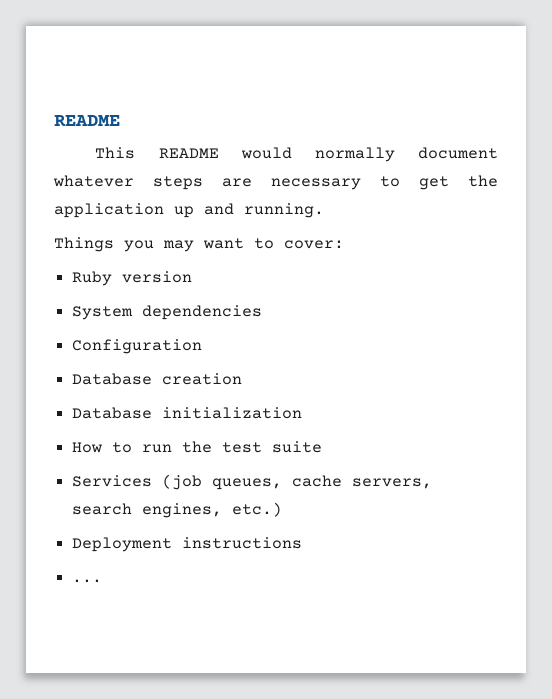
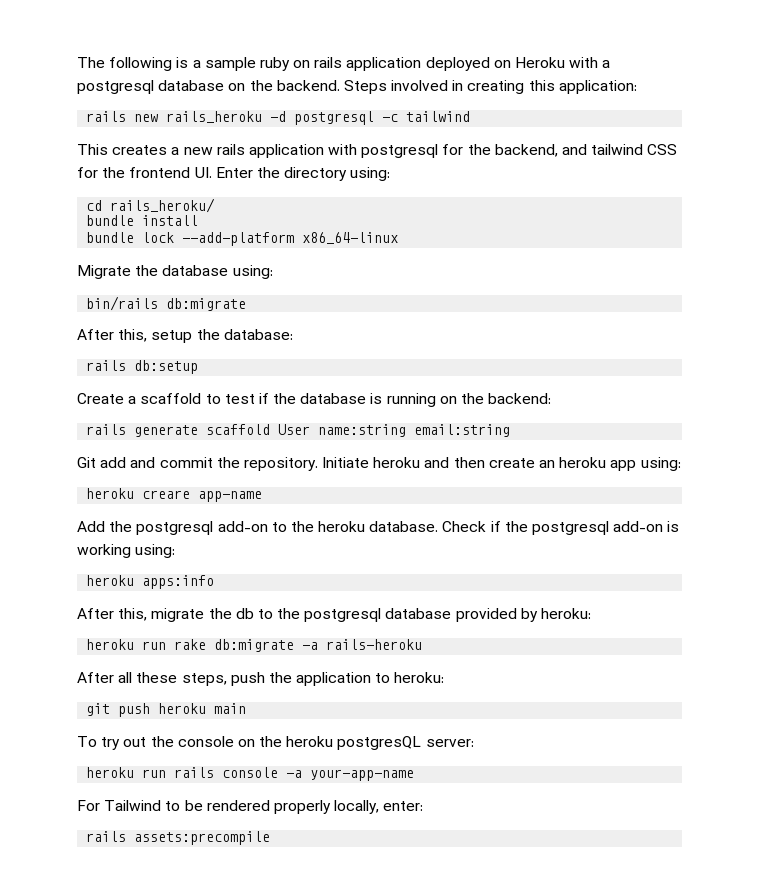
[54,115,120,126] [95,147,498,162] [53,175,498,190] [54,203,324,218] [54,237,344,252] [72,271,193,286] [72,305,263,320] [72,339,203,354] [72,373,243,385] [72,407,303,419] [72,441,323,453] [72,474,433,490] [72,502,283,518] [72,537,303,552] [72,579,103,583] README // This README would normally document whatever steps are necessary to get the application up and running. // Things you may want to cover: // Ruby version // System dependencies // Configuration // Database creation // Database initialization // How to run the test suite // Services (job queues, cache servers, search engines, etc.) // Deployment instructions // ... -> [77,57,611,71] [77,80,637,94] [86,111,471,125] [77,144,678,158] [77,167,391,181] [86,198,216,213] [86,215,199,226] [86,232,399,246] [77,265,273,279] [86,296,247,311] [77,329,293,343] [86,360,199,374] [77,393,552,407] [86,424,511,437] [77,457,681,471] [86,488,263,502] [77,521,680,535] [77,544,176,558] [86,575,215,589] [77,608,592,622] [86,639,423,652] [77,672,445,686] [86,703,247,717] [77,736,474,750] [86,767,415,781] [77,800,424,814] [86,831,271,845] The following is a sample ruby on rails application deployed on Heroku with a postgresql database on the backend. Steps involved in creating this application: // rails new rails_heroku -d postgresql -c tailwind // This creates a new rails application with postgresql for the backend, and tailwind CSS for the frontend UI. Enter the directory using: // cd rails_heroku/ // bundle install // bundle lock --add-platform x86_64-linux // Migrate the database using: // bin/rails db:migrate // After this, setup the database: // rails db:setup // Create a scaffold to test if the database is running on the backend: // rails generate scaffold User name:string email:string // Git add and commit the repository. Initiate heroku and then create an heroku app using: // heroku creare app-name // Add the postgresql add-on to the heroku database. Check if the postgresql add-on is working using: // heroku apps:info // After this, migrate the db to the postgresql database provided by heroku: // heroku run rake db:migrate -a rails-heroku // After all these steps, push the application to heroku: // git push heroku main // To try out the console on the heroku postgresQL server: // heroku run rails console -a your-app-name // For Tailwind to be rendered properly locally, enter: // rails assets:precompile

